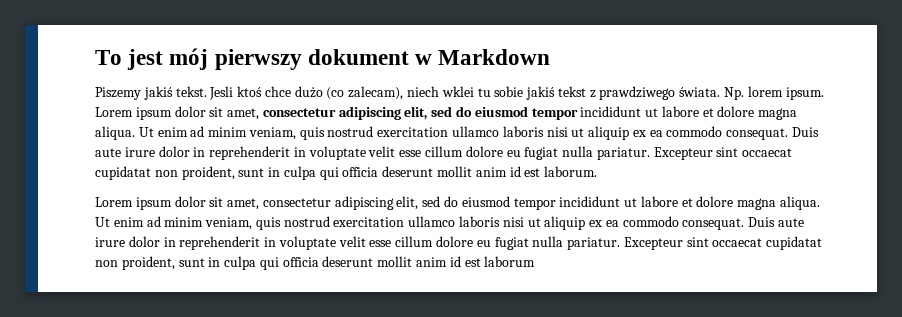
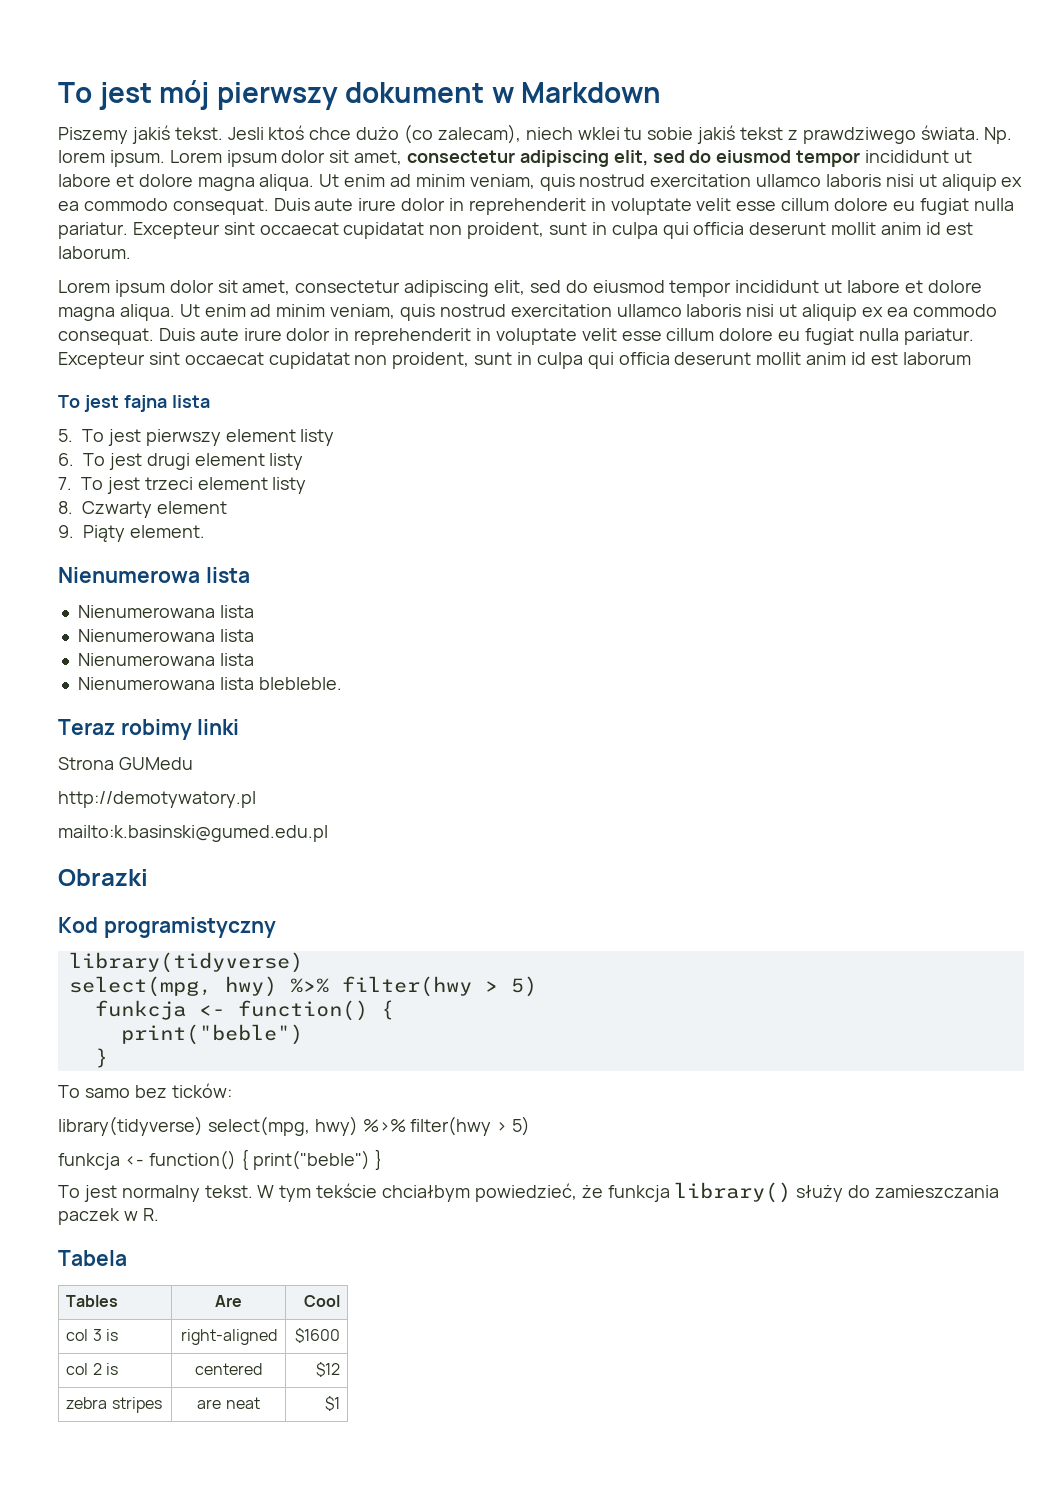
(536, 261) none -> [58,395,210,412] [58,429,335,446] [58,453,304,470] [58,477,307,494] [58,501,227,518] [58,525,205,542] [58,567,250,583] [77,605,254,618] [77,629,254,642] [77,653,254,666] [77,677,342,690] [58,719,240,740] [58,757,193,770] [58,791,256,808] [58,825,328,842] [58,869,148,886] [58,917,276,938] [68,952,303,973] [68,976,537,997] [94,1000,394,1021] [120,1024,303,1045] [94,1048,108,1068] [58,1083,232,1098] [58,1116,531,1136] [58,1149,384,1170] [58,1182,1000,1203] [58,1208,159,1225] [58,1250,127,1266] [66,1295,119,1307] [215,1295,242,1307] [303,1295,340,1307] [66,1329,118,1341] [180,1329,277,1345] [294,1328,340,1343] [66,1363,118,1375] [195,1363,262,1375] [315,1362,340,1377] [66,1397,162,1413] [197,1397,260,1409] [324,1396,340,1411] // To jest fajna lista // 5. To jest pierwszy element listy // 6. To jest drugi element listy // 7. To jest trzeci element listy // 8. Czwarty element // 9. Piąty element. // Nienumerowa lista // Nienumerowana lista // Nienumerowana lista // Nienumerowana lista // Nienumerowana lista blebleble. // Teraz robimy linki // Strona GUMedu // http://demotywatory.pl // mailto:k.basinski@gumed.edu.pl // Obrazki // Kod programistyczny // library(tidyverse) // select(mpg, hwy) %>% filter(hwy > 5) // funkcja <- function() { // print("beble") // } // To samo bez ticków: // library(tidyverse) select(mpg, hwy) %>% filter(hwy > 5) // funkcja <- function() { print("beble") } // To jest normalny tekst. W tym tekście chciałbym powiedzieć, że funkcja library() służy do zamieszczania paczek w R. // Tabela // Tables | Are | Cool // col 3 is | right-aligned | $1600 // col 2 is | centered | $12 // zebra stripes | are neat | $1

